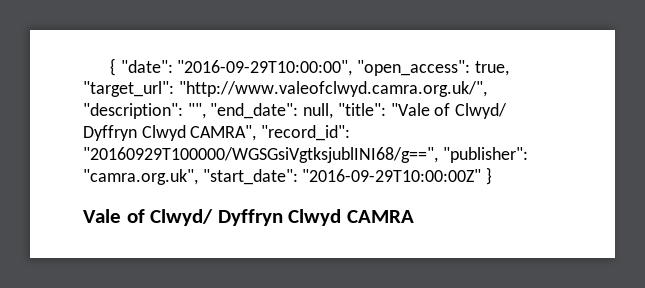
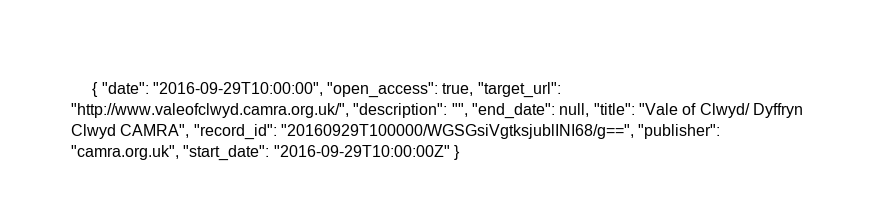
[83,209,414,226] // Vale of Clwyd/ Dyffryn Clwyd CAMRA -> (460, 152) none

